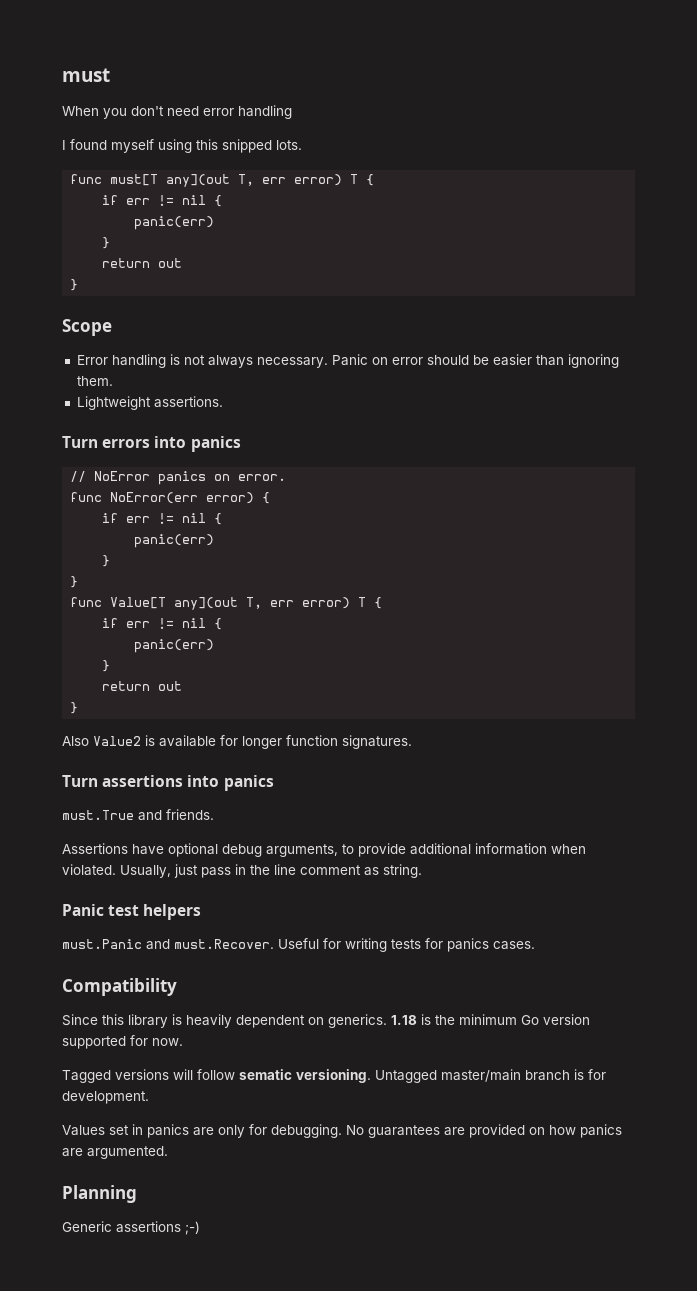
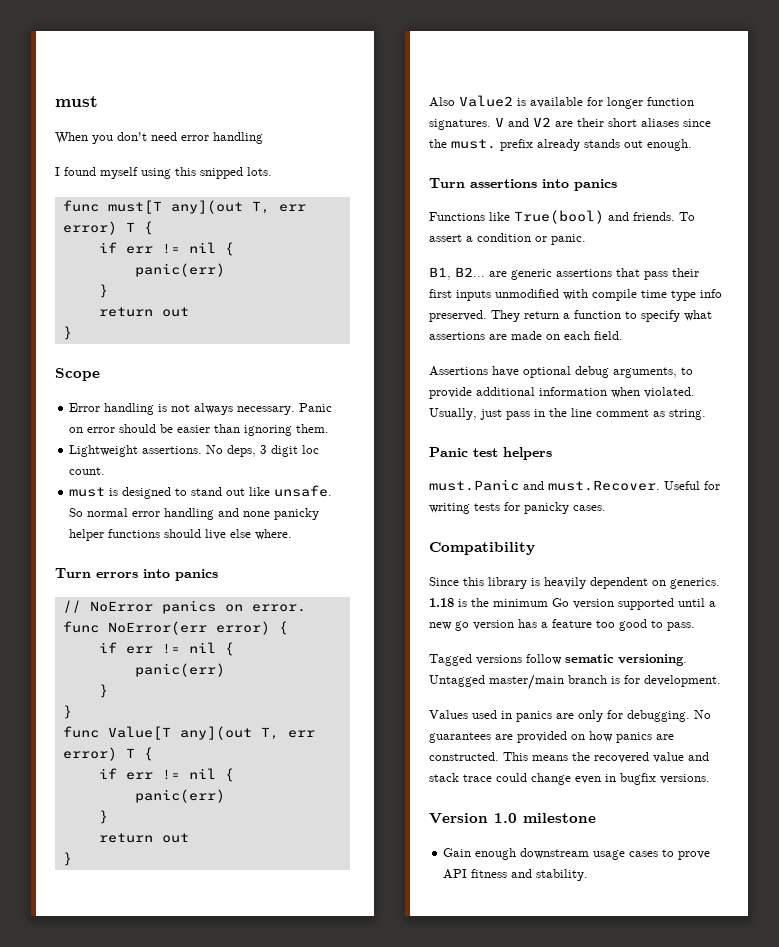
(223, 402) none -> [206,445,320,457] [69,467,106,475] [69,485,333,499] [69,508,320,520] [69,529,293,541] No deps, 3 digit loc count. // must is designed to stand out like unsafe. So normal error handling and none panicky helper functions should live else where.
(412, 742) none -> [495,117,711,127] [429,139,692,151] V and V2 are their short aliases since the must. prefix already stands out enough.
[62,810,134,820] must.True -> [429,210,604,224] Functions like True(bool)
(214, 814) none -> [679,212,695,221] [429,233,586,245] [429,267,699,280] [429,289,722,301] [429,310,712,322] [429,331,623,340] To assert a condition or panic. // B1, B2... are generic assertions that pass their first inputs unmodified with compile time type info preserved. They return a function to specify what assertions are made on each field.
[447,938,489,952] panics -> [524,502,569,514] panicky
[130,1035,183,1046] for now. -> [678,598,716,607] [429,619,695,631] until a new go version has a feature too good to pass.
[173,1069,193,1080] will -> (522, 660) none
[109,1125,129,1135] set -> [472,710,497,719] used
[87,1146,168,1159] [62,1185,137,1203] [62,1221,200,1235] argumented. // Planning // Generic assertions ;-) -> [429,752,709,763] [429,773,710,785] [429,813,596,824] [443,848,711,860] [443,869,589,881] constructed. This means the recovered value and stack trace could change even in bugfix versions. // Version 1.0 milestone // Gain enough downstream usage cases to prove API fitness and stability.

